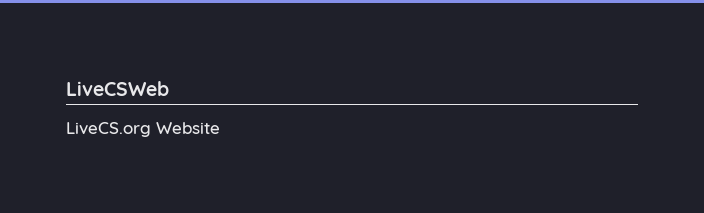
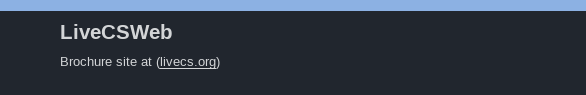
[66,122,220,137] LiveCS.org Website -> [60,57,220,69] Brochure site at (livecs.org)

